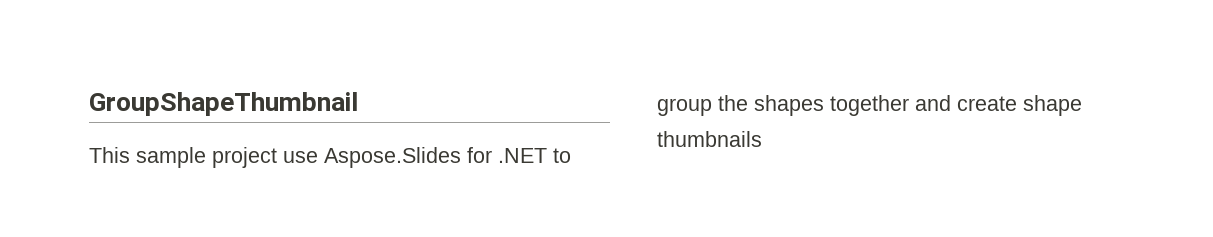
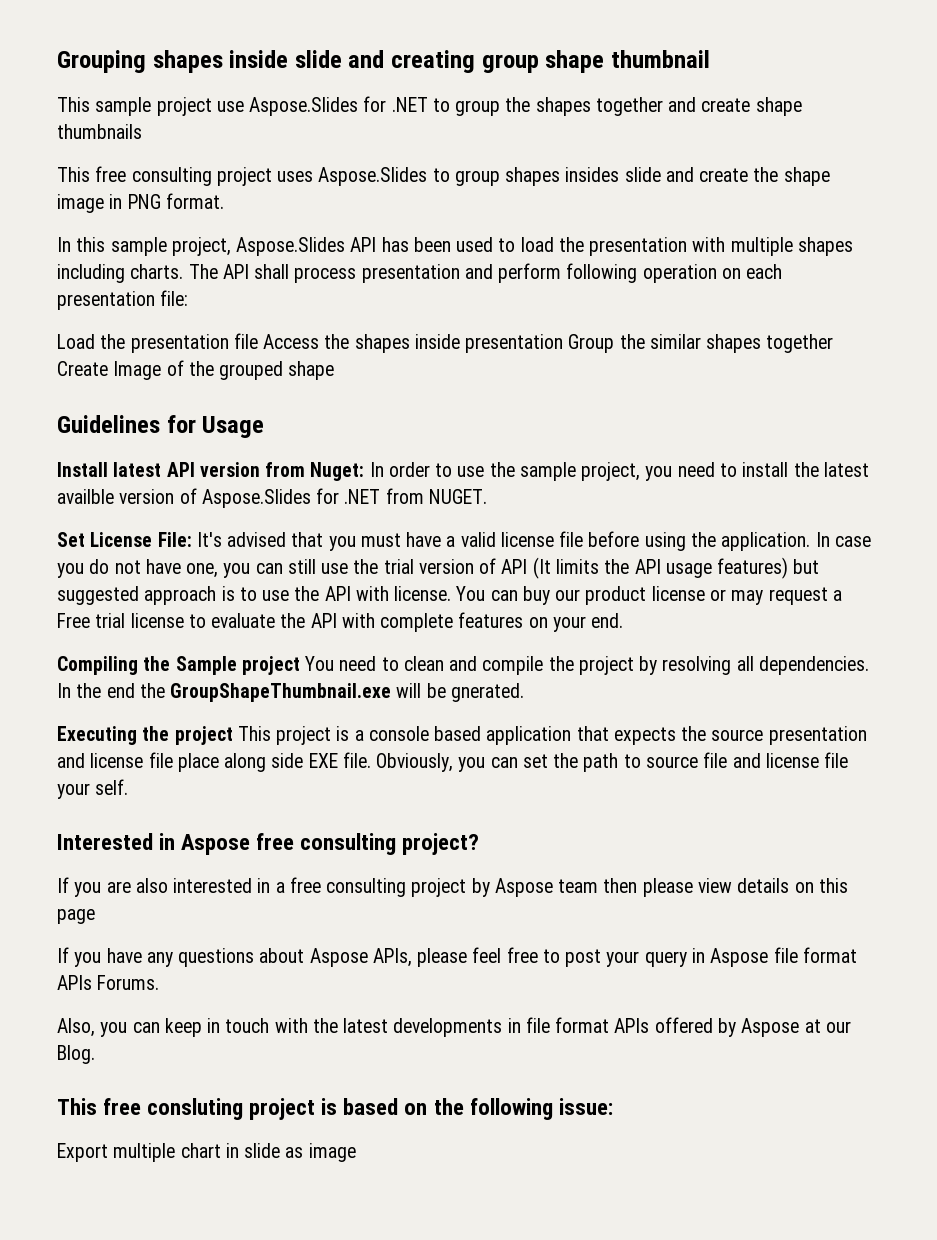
[89,92,358,116] GroupShapeThumbnail -> [57,50,710,73] Grouping shapes inside slide and creating group shape thumbnail
(762, 139) none -> [57,166,830,186] [57,193,224,213] [57,237,853,256] [57,263,783,283] [57,290,189,310] [57,333,834,353] [57,360,335,380] [57,415,265,438] [57,462,869,481] [57,488,487,508] [57,531,871,551] [57,557,820,579] [57,586,842,605] [57,612,624,632] [57,656,869,675] [57,683,524,702] [57,726,867,745] [57,752,849,772] [57,779,129,799] [57,833,480,855] [57,877,848,897] [57,909,95,924] [57,947,857,967] [57,975,160,990] [57,1017,851,1037] [57,1045,95,1064] [57,1098,613,1120] [57,1143,356,1162] // This free consulting project uses Aspose.Slides to group shapes insides slide and create the shape image in PNG format. // In this sample project, Aspose.Slides API has been used to load the presentation with multiple shapes including charts. The API shall process presentation and perform following operation on each presentation file: // Load the presentation file Access the shapes inside presentation Group the similar shapes together Create Image of the grouped shape // Guidelines for Usage // Install latest API version from Nuget: In order to use the sample project, you need to install the latest availble version of Aspose.Slides for .NET from NUGET. // Set License File: It's advised that you must have a valid license file before using the application. In case you do not have one, you can still use the trial version of API (It limits the API usage features) but suggested approach is to use the API with license. You can buy our product license or may request a Free trial license to evaluate the API with complete features on your end. // Compiling the Sample project You need to clean and compile the project by resolving all dependencies. In the end the GroupShapeThumbnail.exe will be gnerated. // Executing the project This project is a console based application that expects the source presentation and license file place along side EXE file. Obviously, you can set the path to source file and license file your self. // Interested in Aspose free consulting project? // If you are also interested in a free consulting project by Aspose team then please view details on this page // If you have any questions about Aspose APIs, please feel free to post your query in Aspose file format APIs Forums. // Also, you can keep in touch with the latest developments in file format APIs offered by Aspose at our Blog. // This free consluting project is based on the following issue: // Export multiple chart in slide as image

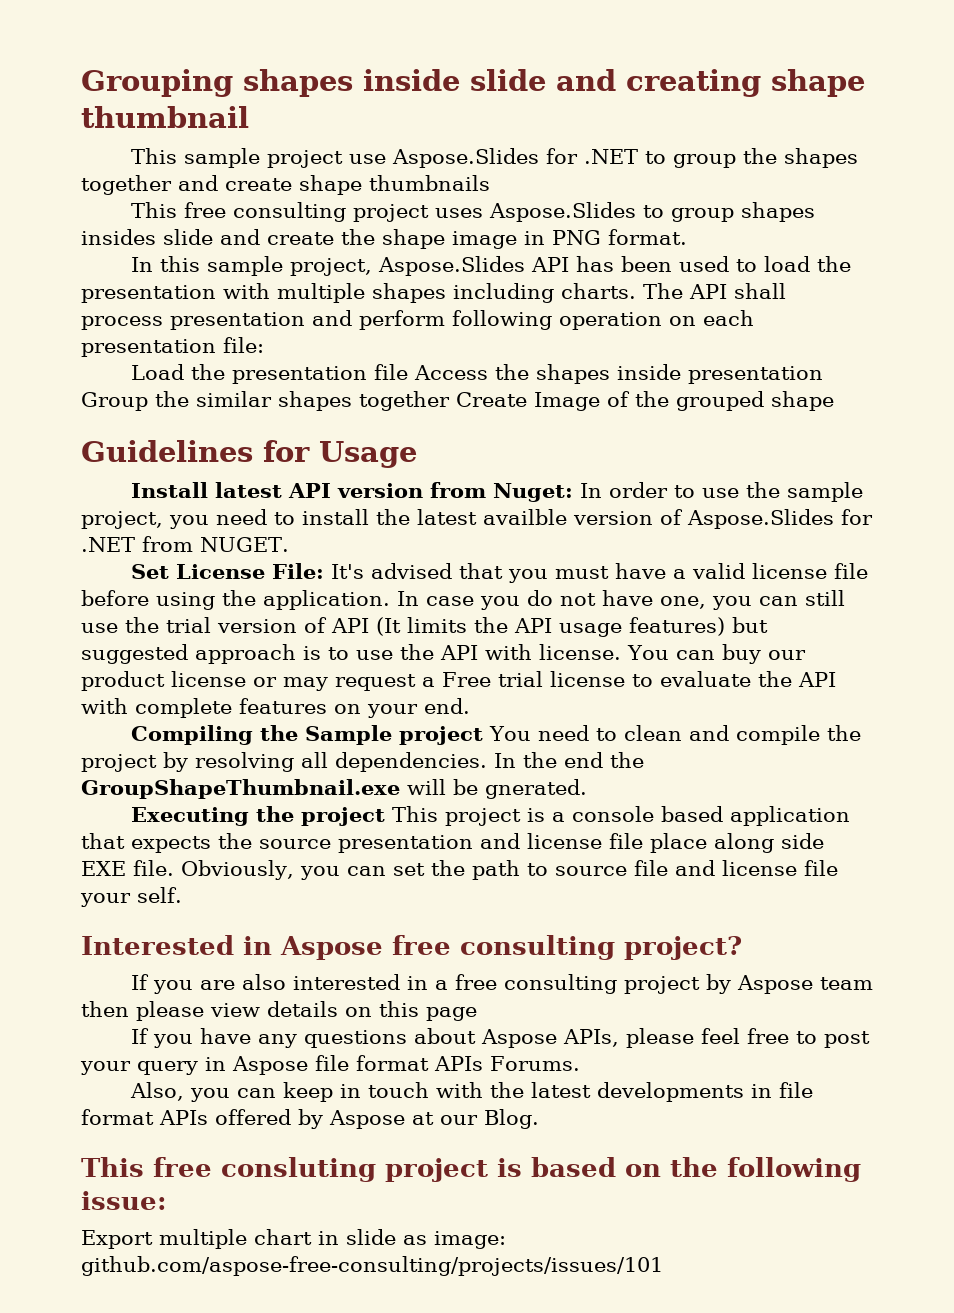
[481,54,539,73] group -> (761, 83) none
[308,1143,356,1162] image -> [434,1231,506,1249] [81,1256,663,1276] image: github.com/aspose-free-consulting/projects/issues/101

